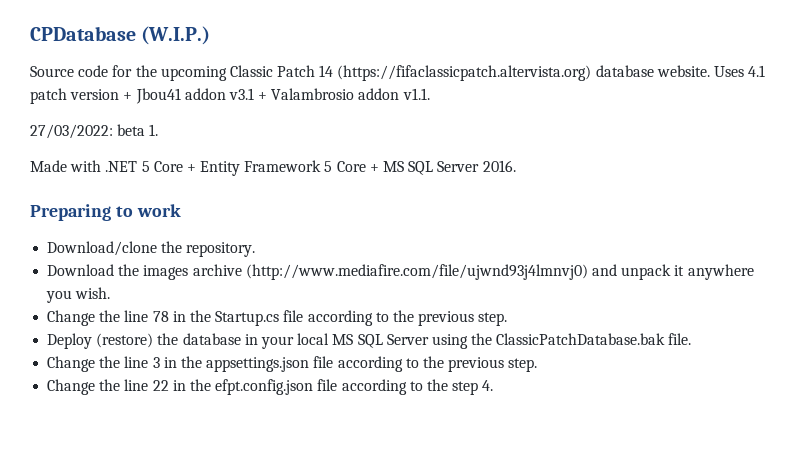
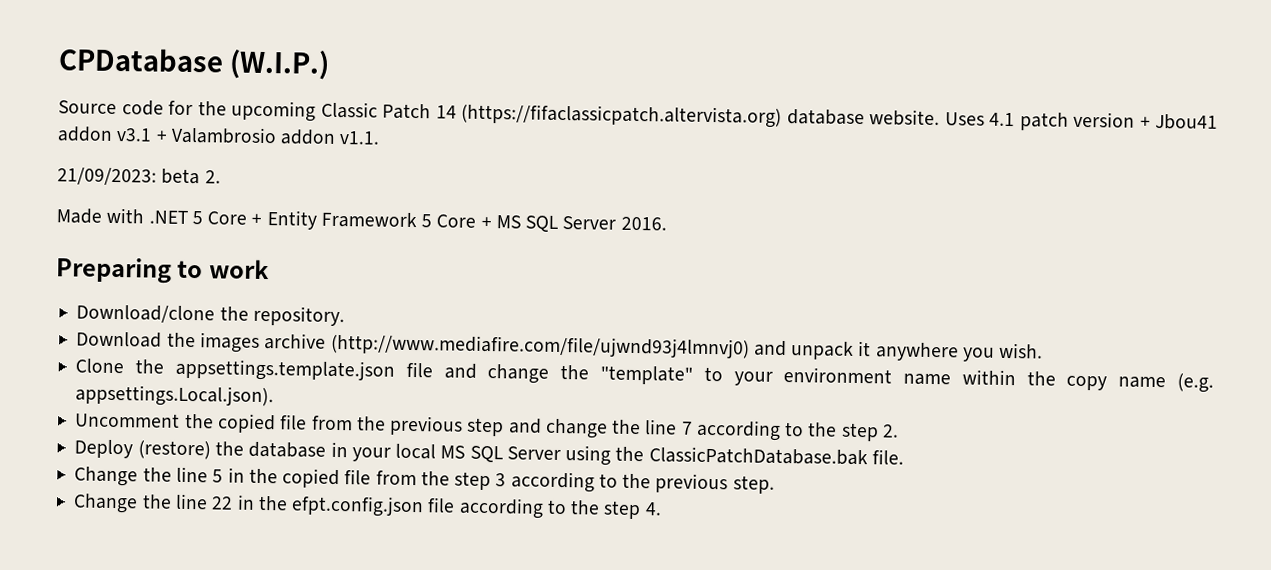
[30,124,159,139] 27/03/2022: beta 1. -> [57,167,221,186] 21/09/2023: beta 2.
[47,310,508,326] Change the line 78 in the Startup.cs file according to the previous step. -> [75,358,1214,393] [75,384,275,408] [75,412,899,442] Clone the appsettings.template.json file and change the "template" to your environment name within the copy name (e.g. appsettings.Local.json). // Uncomment the copied file from the previous step and change the line 7 according to the step 2.
[152,356,334,372] 3 in the appsettings.json file -> [212,467,507,491] 5 in the copied file from the step 3

